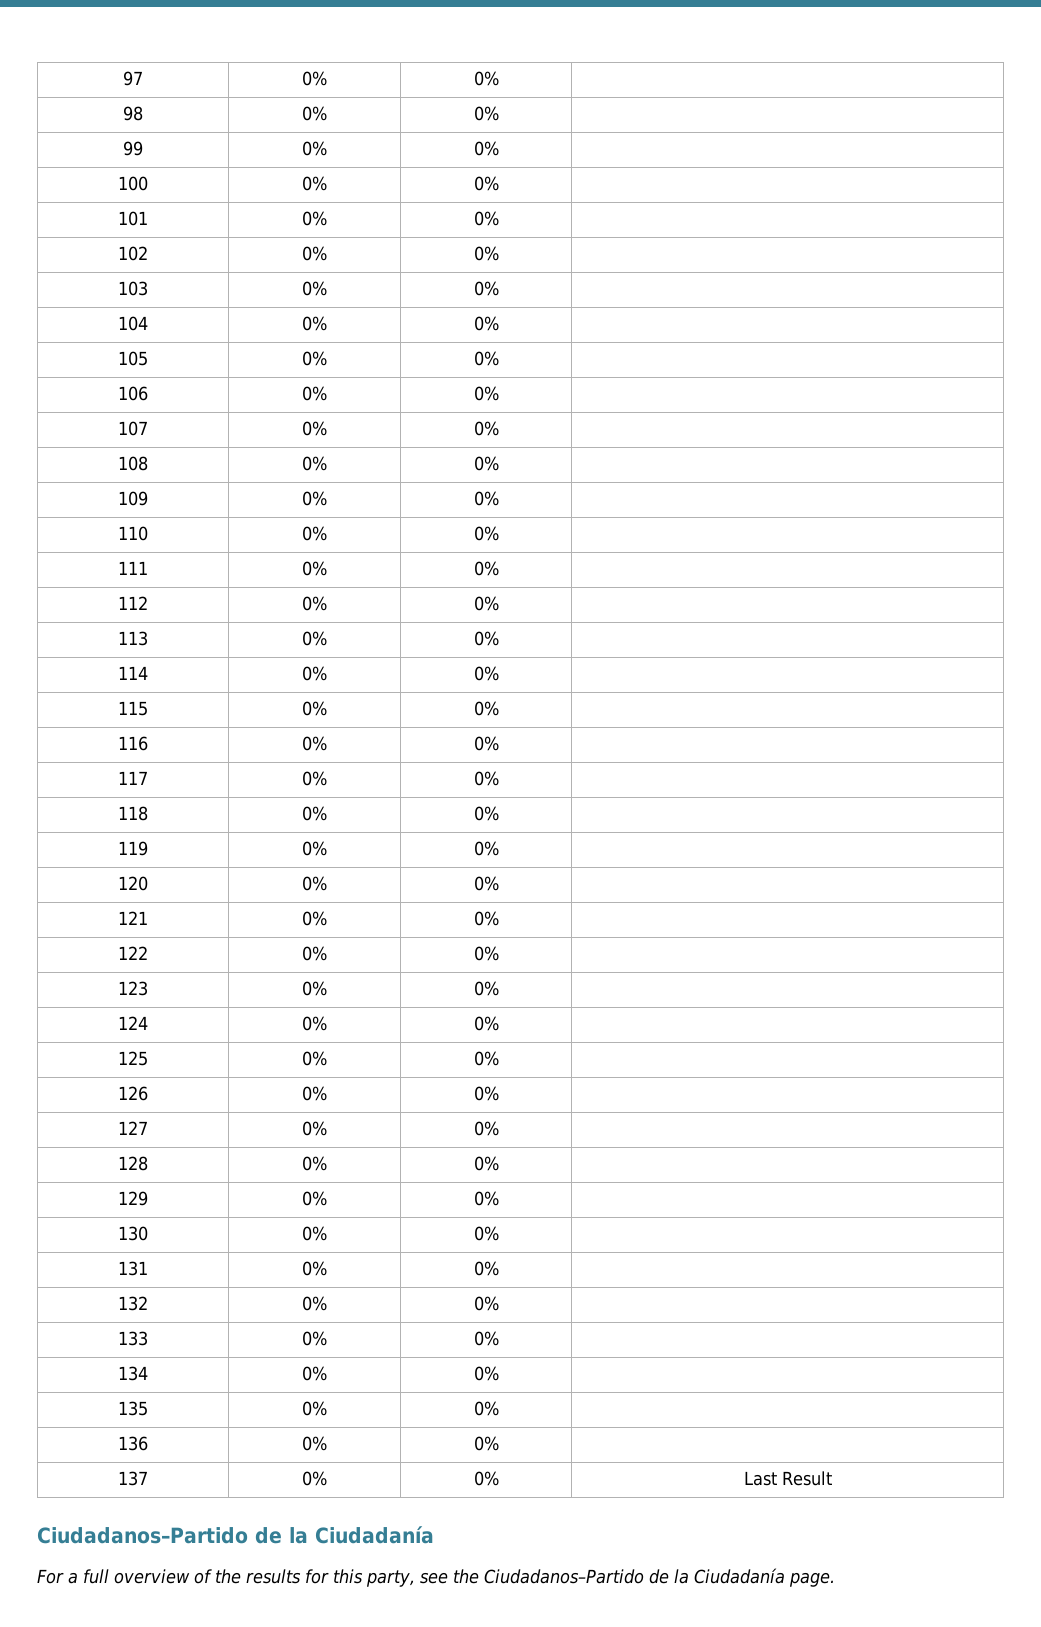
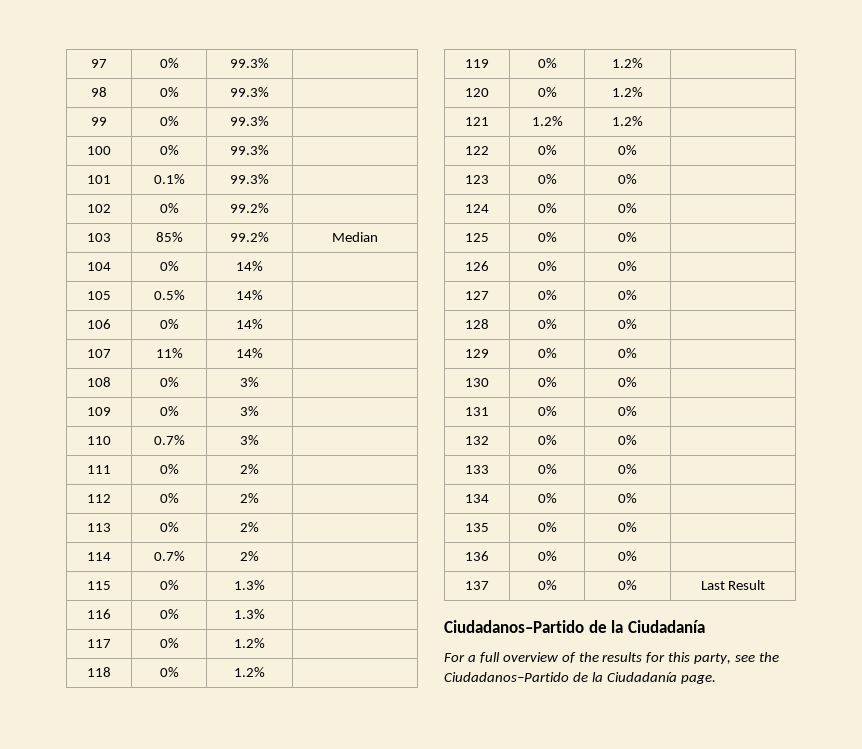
[473,71,499,86] 0% -> [230,58,269,68] 99.3%
[473,106,499,121] 0% -> [230,87,269,97] 99.3%
[473,141,499,156] 0% -> [230,116,269,126] 99.3%
[473,176,499,191] 0% -> [230,145,269,155] 99.3%
[302,211,327,226] [473,211,499,226] 0% | 0% -> [153,174,185,184] [230,174,269,184] 0.1% | 99.3%
[473,246,499,261] 0% -> [230,203,269,213] 99.2%
[302,281,327,296] [473,281,499,296] 0% | 0% | -> [155,232,183,242] [230,232,269,242] [332,232,378,242] 85% | 99.2% | Median
[473,316,499,331] 0% -> [236,261,263,271] 14%
[302,351,327,366] [473,351,499,366] 0% | 0% -> [153,290,185,300] [236,290,263,300] 0.5% | 14%
[473,386,499,401] 0% -> [236,319,263,329] 14%
[302,421,327,436] [473,421,499,436] 0% | 0% -> [155,348,183,358] [236,348,263,358] 11% | 14%
[473,456,499,471] 0% -> [240,377,259,387] 3%
[473,491,499,506] 0% -> [240,406,259,416] 3%
[302,526,327,541] [473,526,499,541] 0% | 0% -> [153,435,185,445] [240,435,259,445] 0.7% | 3%
[473,561,499,576] 0% -> [240,464,259,474] 2%
[473,596,499,611] 0% -> [240,493,259,503] 2%
[473,631,499,646] 0% -> [240,522,259,532] 2%
[302,666,327,681] [473,666,499,681] 0% | 0% -> [153,551,185,561] [240,551,259,561] 0.7% | 2%
[473,701,499,716] 0% -> [234,580,265,590] 1.3%
[473,736,499,751] 0% -> [234,609,265,619] 1.3%
[473,771,499,786] 0% -> [234,638,265,648] 1.2%
[473,806,499,821] 0% -> [234,667,265,677] 1.2%
[473,841,499,856] 0% -> [612,58,643,68] 1.2%
[473,876,499,891] 0% -> [612,87,643,97] 1.2%
[302,911,327,926] [473,911,499,926] 0% | 0% -> [531,116,563,126] [612,116,643,126] 1.2% | 1.2%

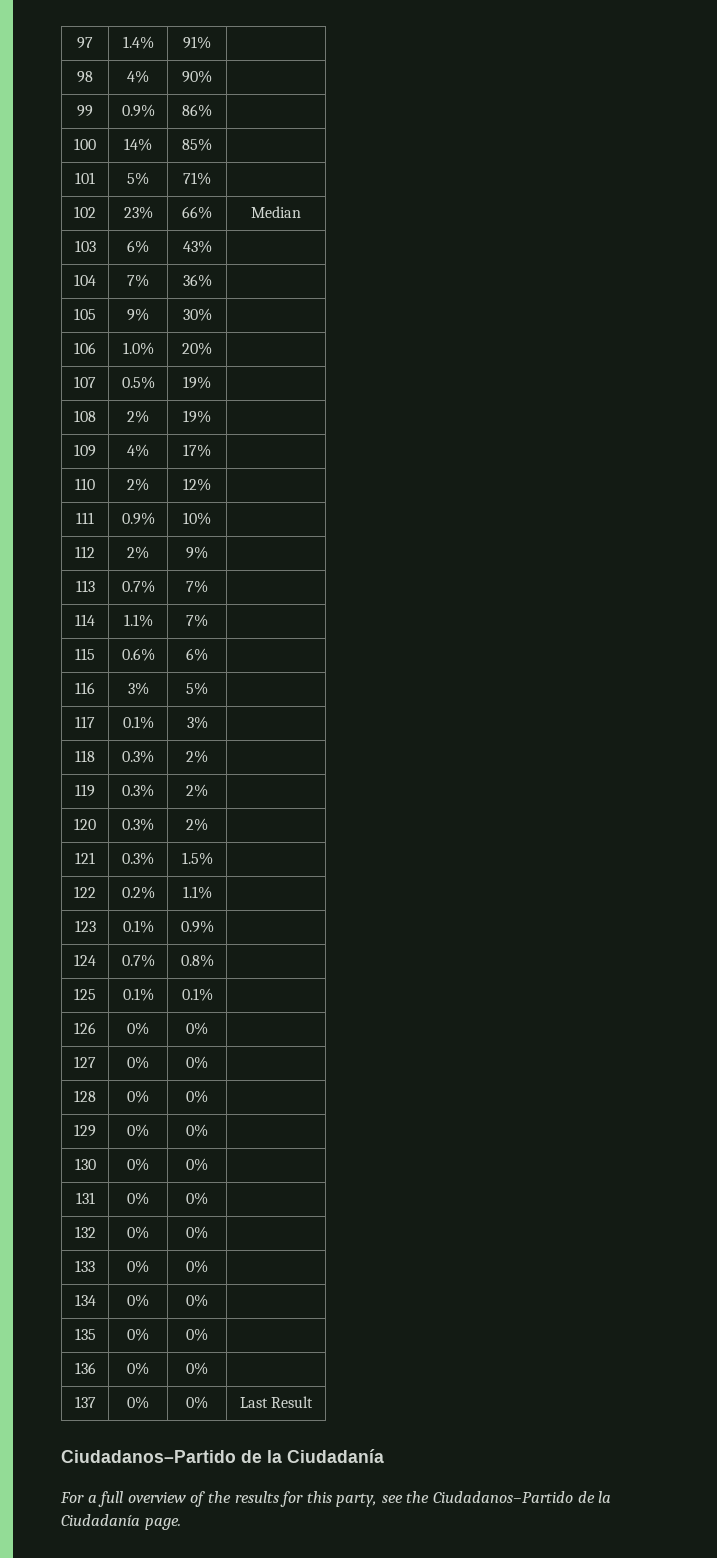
[159,58,179,68] [230,58,269,68] 0% | 99.3% -> [122,36,154,49] [183,36,211,49] 1.4% | 91%
[159,87,179,97] [230,87,269,97] 0% | 99.3% -> [127,70,149,83] [182,70,212,83] 4% | 90%
[159,116,179,126] [230,116,269,126] 0% | 99.3% -> [121,104,155,117] [182,104,212,117] 0.9% | 86%
[159,145,179,155] [230,145,269,155] 0% | 99.3% -> [124,138,152,151] [182,138,212,151] 14% | 85%
[153,174,185,184] [230,174,269,184] 0.1% | 99.3% -> [127,172,149,185] [183,172,211,185] 5% | 71%
[159,203,179,213] [230,203,269,213] [87,233,111,242] [155,232,183,242] [230,232,269,242] [332,232,378,242] 0% | 99.2% | // 103 | 85% | 99.2% | Median -> [123,206,153,219] [182,206,212,219] [250,206,301,218] [74,240,96,252] [127,240,149,253] [182,240,212,253] 23% | 66% | Median // 103 | 6% | 43% |
[159,261,179,271] [236,261,263,271] 0% | 14% -> [127,274,149,287] [182,274,212,287] 7% | 36%
[153,290,185,300] [236,290,263,300] 0.5% | 14% -> [127,308,149,321] [182,308,212,321] 9% | 30%
[159,319,179,329] [236,319,263,329] 0% | 14% -> [122,342,154,355] [182,342,212,355] 1.0% | 20%
[155,348,183,358] [236,348,263,358] 11% | 14% -> [121,376,155,389] [183,376,211,389] 0.5% | 19%
[159,377,179,387] [240,377,259,387] [87,407,111,416] [159,406,179,416] [240,406,259,416] [87,436,111,445] [153,435,185,445] [240,435,259,445] [87,465,111,474] [159,464,179,474] [240,464,259,474] [87,494,111,503] [159,493,179,503] [240,493,259,503] [87,523,111,532] [159,522,179,532] [240,522,259,532] [87,552,111,561] [153,551,185,561] [240,551,259,561] [87,581,111,590] [159,580,179,590] [234,580,265,590] [87,609,111,619] [159,609,179,619] [234,609,265,619] [87,639,111,648] [159,638,179,648] [234,638,265,648] [87,667,111,677] [159,667,179,677] [234,667,265,677] [465,59,489,68] [537,58,557,68] [612,58,643,68] [465,88,489,97] [537,87,557,97] [612,87,643,97] 0% | 3% | // 109 | 0% | 3% | // 110 | 0.7% | 3% | // 111 | 0% | 2% | // 112 | 0% | 2% | // 113 | 0% | 2% | // 114 | 0.7% | 2% | // 115 | 0% | 1.3% | // 116 | 0% | 1.3% | // 117 | 0% | 1.2% | // 118 | 0% | 1.2% | // 119 | 0% | 1.2% | // 120 | 0% | 1.2% | -> [127,410,149,423] [183,410,211,423] [74,444,96,457] [127,444,149,457] [183,444,211,457] [75,478,95,490] [127,478,149,491] [183,478,211,491] [76,512,94,524] [121,512,155,525] [183,512,211,525] [75,546,95,558] [127,546,149,559] [186,546,208,559] [75,580,95,592] [121,580,155,593] [186,580,208,593] [75,614,95,626] [123,614,153,627] [186,614,208,627] [75,648,95,660] [121,648,155,661] [186,648,208,661] [75,682,95,694] [127,682,149,695] [186,682,208,695] [75,716,95,728] [122,716,154,729] [186,716,208,729] [75,750,95,762] [122,750,154,763] [186,750,208,763] [75,784,95,797] [122,784,154,797] [186,784,208,797] [74,818,96,830] [122,818,154,831] [186,818,208,831] 2% | 19% | // 109 | 4% | 17% | // 110 | 2% | 12% | // 111 | 0.9% | 10% | // 112 | 2% | 9% | // 113 | 0.7% | 7% | // 114 | 1.1% | 7% | // 115 | 0.6% | 6% | // 116 | 3% | 5% | // 117 | 0.1% | 3% | // 118 | 0.3% | 2% | // 119 | 0.3% | 2% | // 120 | 0.3% | 2% |
[531,116,563,126] [612,116,643,126] 1.2% | 1.2% -> [122,852,154,865] [181,852,213,865] 0.3% | 1.5%
[537,145,557,155] [618,145,637,155] 0% | 0% -> [121,886,155,899] [182,886,212,899] 0.2% | 1.1%
[537,174,557,184] [618,174,637,184] 0% | 0% -> [122,920,154,933] [180,920,214,933] 0.1% | 0.9%
[537,203,557,213] [618,203,637,213] 0% | 0% -> [121,954,155,967] [180,954,214,967] 0.7% | 0.8%
[537,232,557,242] [618,232,637,242] 0% | 0% -> [122,988,154,1001] [181,988,213,1001] 0.1% | 0.1%

